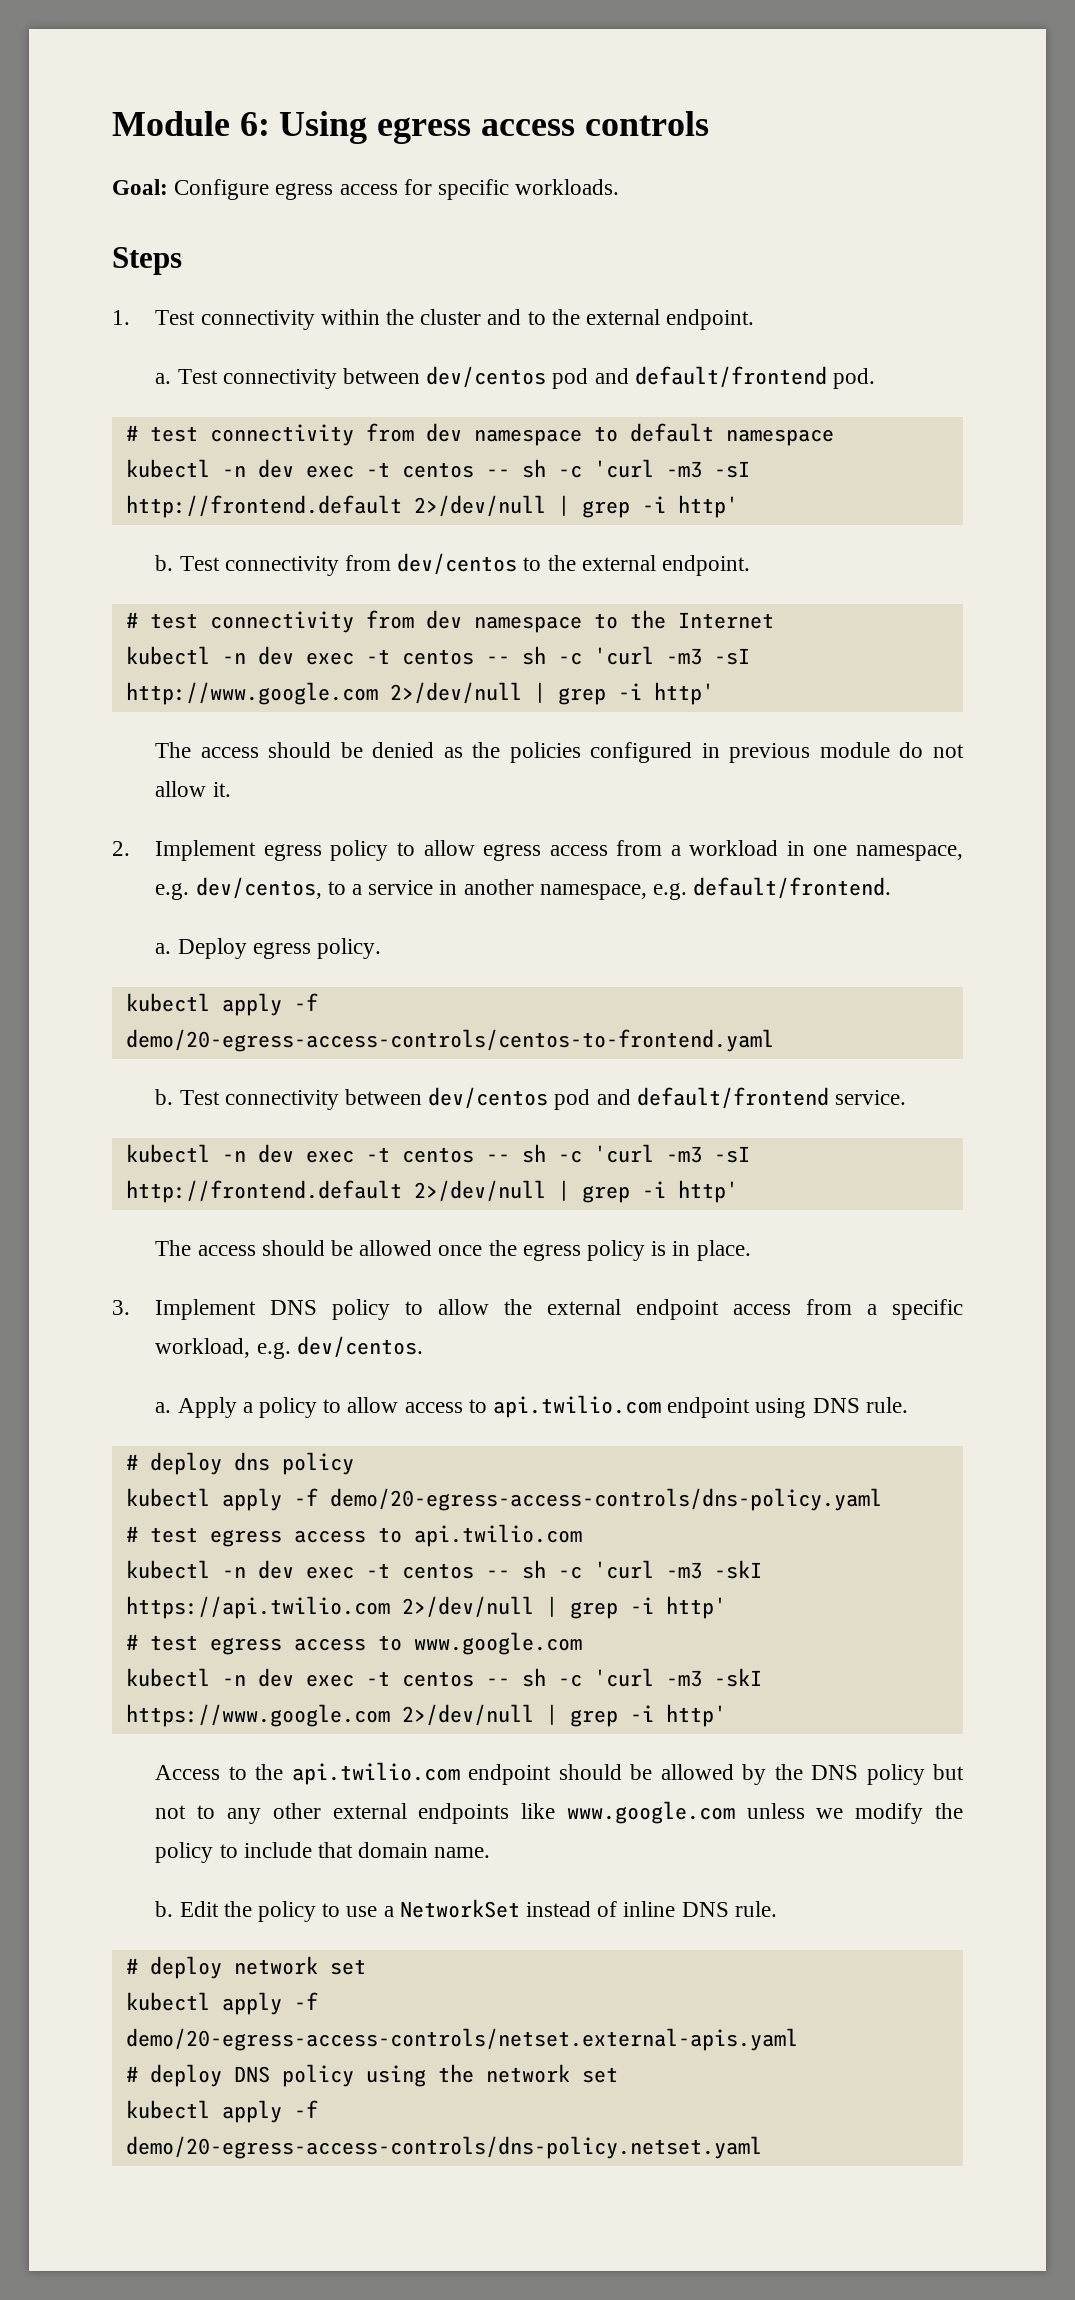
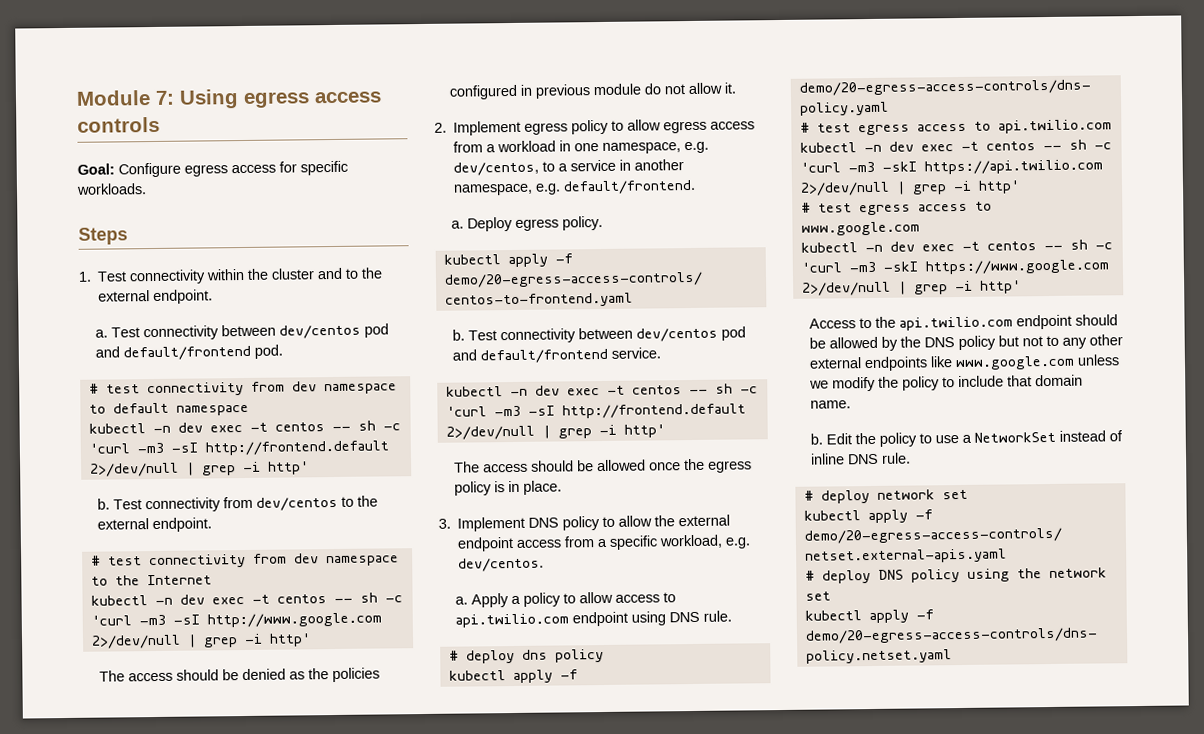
[239,112,270,136] 6: -> [155,90,175,105] 7:

